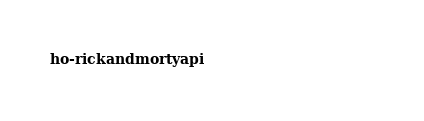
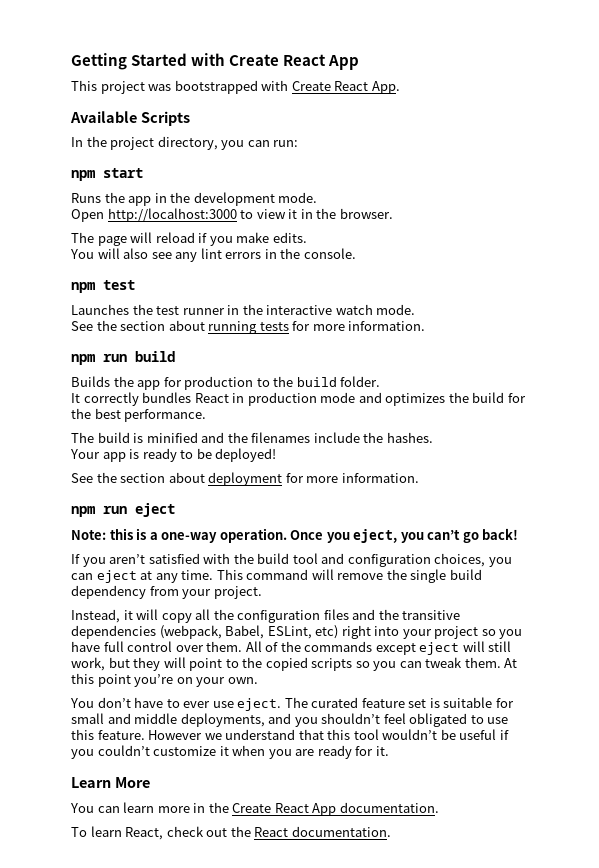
[50,53,204,67] ho-rickandmortyapi -> [71,53,360,70] [71,80,400,94] [70,111,190,126] [71,136,299,150] [71,168,143,181] [71,192,318,206] [71,208,393,222] [71,232,307,246] [70,248,356,262] [71,280,135,293] [71,304,416,315] [71,320,426,334] [71,351,175,365] [71,376,381,390] [71,392,526,406] [71,408,207,422] [71,432,433,443] [70,448,277,462] [71,472,419,486] [71,503,175,517] [71,528,519,543] [71,553,512,567] [71,569,482,583] [71,585,262,599] [71,609,461,623] [71,625,523,639] [71,641,512,655] [71,657,518,671] [71,673,258,687] [70,697,514,711] [71,713,509,727] [71,729,509,740] [71,745,389,759] [71,777,150,788] [70,802,439,816] [71,826,391,840] Getting Started with Create React App // This project was bootstrapped with Create React App. // Available Scripts // In the project directory, you can run: // npm start // Runs the app in the development mode. // Open http://localhost:3000 to view it in the browser. // The page will reload if you make edits. // You will also see any lint errors in the console. // npm test // Launches the test runner in the interactive watch mode. // See the section about running tests for more information. // npm run build // Builds the app for production to the build folder. // It correctly bundles React in production mode and optimizes the build for the best performance. // The build is minified and the filenames include the hashes. // Your app is ready to be deployed! // See the section about deployment for more information. // npm run eject // Note: this is a one-way operation. Once you eject, you can’t go back! // If you aren’t satisfied with the build tool and configuration choices, you can eject at any time. This command will remove the single build dependency from your project. // Instead, it will copy all the configuration files and the transitive dependencies (webpack, Babel, ESLint, etc) right into your project so you have full control over them. All of the commands except eject will still work, but they will point to the copied scripts so you can tweak them. At this point you’re on your own. // You don’t have to ever use eject. The curated feature set is suitable for small and middle deployments, and you shouldn’t feel obligated to use this feature. However we understand that this tool wouldn’t be useful if you couldn’t customize it when you are ready for it. // Learn More // You can learn more in the Create React App documentation. // To learn React, check out the React documentation.

